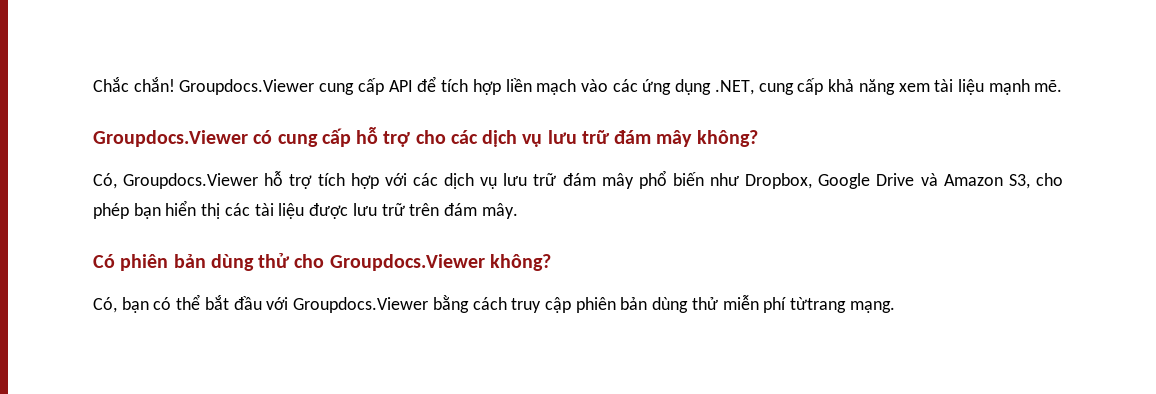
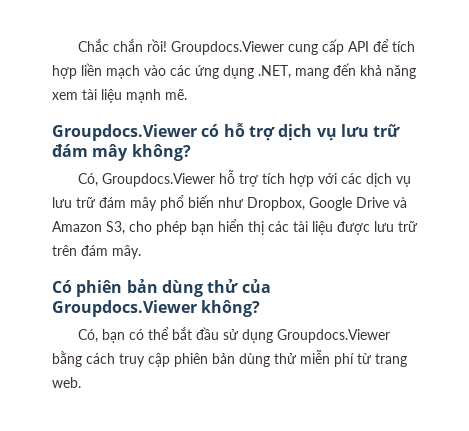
[133,77,175,92] chắn! -> [112,39,167,52] chắn rồi!
[758,78,824,95] cung cấp -> [295,63,356,79] mang đến
[277,127,478,147] cung cấp hỗ trợ cho các -> [223,123,275,141] hỗ trợ
[294,254,325,268] cho -> [241,279,271,293] của
[266,297,289,310] với -> [222,329,273,343] sử dụng
[790,297,895,313] từtrang mạng. -> [357,353,407,367] [52,377,81,388] từ trang web.

